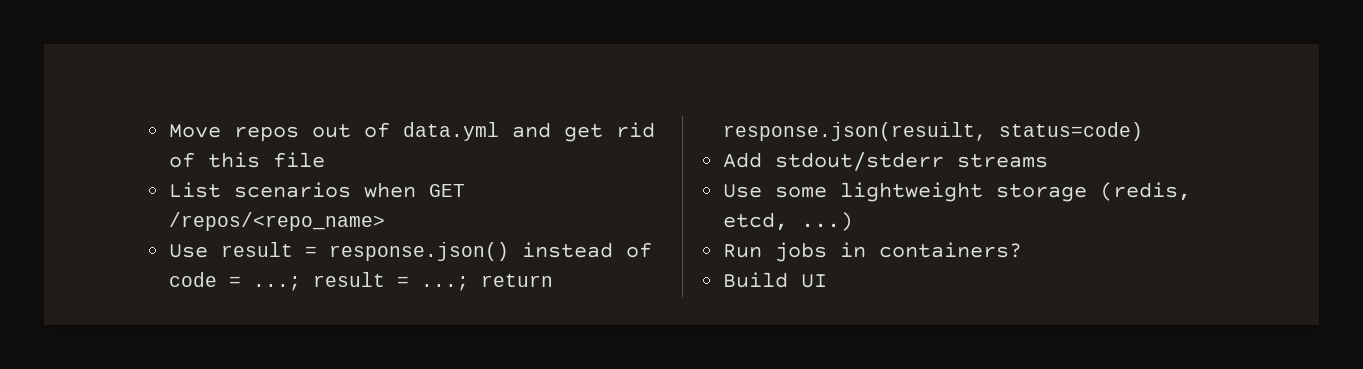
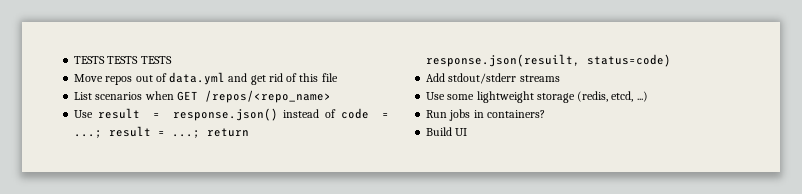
(169, 131) none -> [74,56,172,64] TESTS TESTS TESTS //

